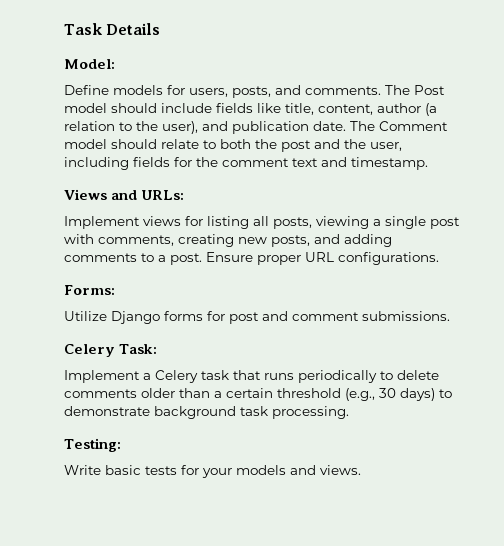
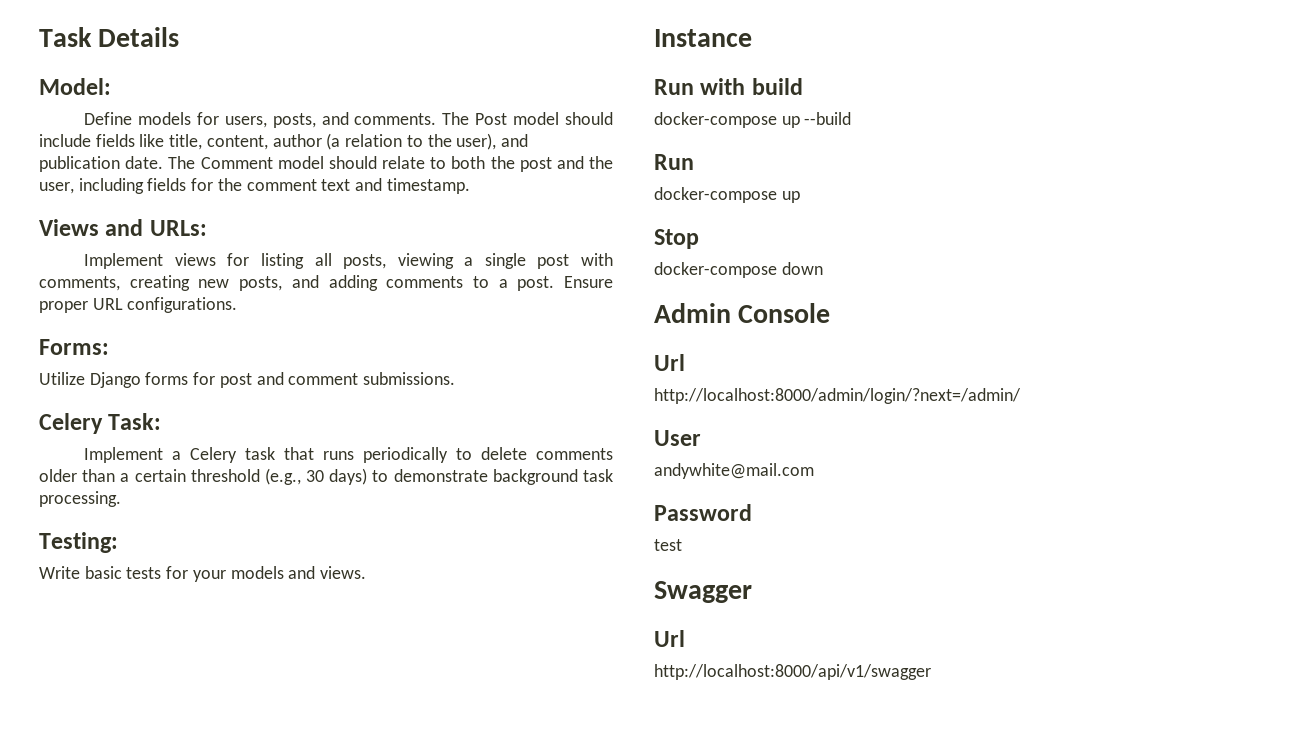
(361, 470) none -> [654,29,752,47] [654,78,803,95] [654,112,852,128] [654,154,694,170] [654,187,800,203] [654,229,699,249] [654,262,823,278] [654,303,831,323] [654,354,685,371] [654,388,1021,404] [654,430,701,446] [654,463,814,479] [654,504,752,521] [654,539,682,551] [654,581,752,603] [654,630,685,647] [654,664,931,680] // Instance // Run with build // docker-compose up --build // Run // docker-compose up // Stop // docker-compose down // Admin Console // Url // http://localhost:8000/admin/login/?next=/admin/ // User // andywhite@mail.com // Password // test // Swagger // Url // http://localhost:8000/api/v1/swagger

